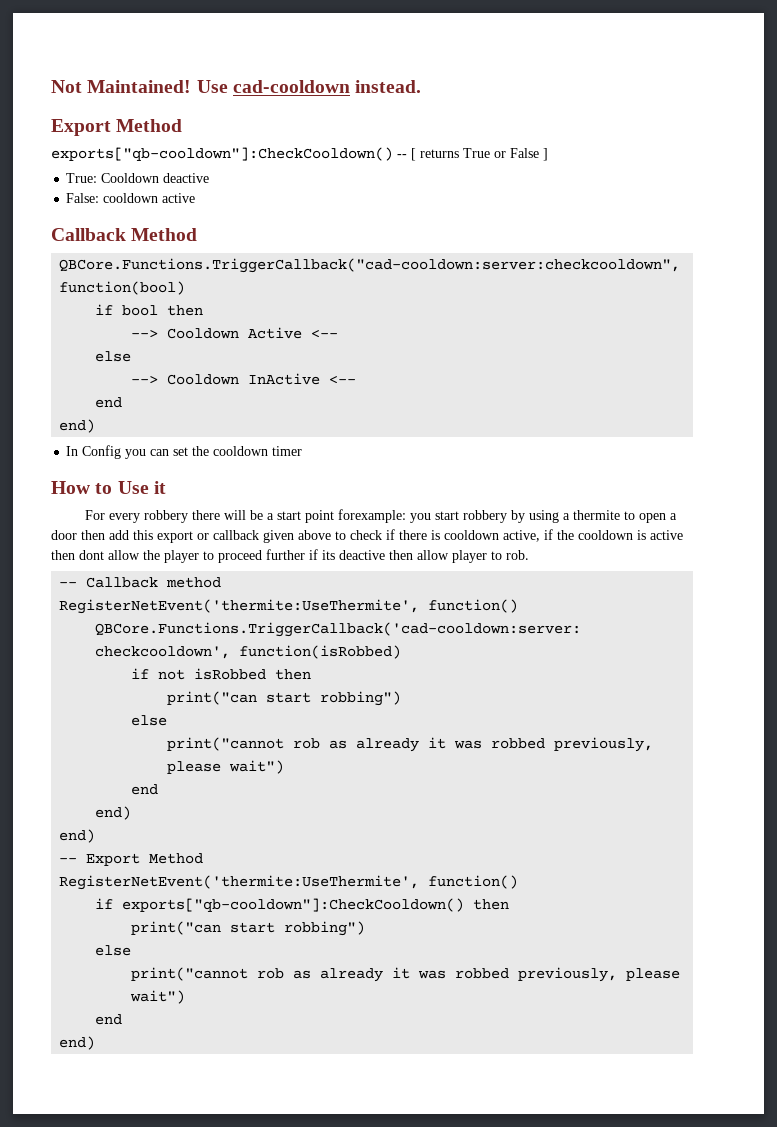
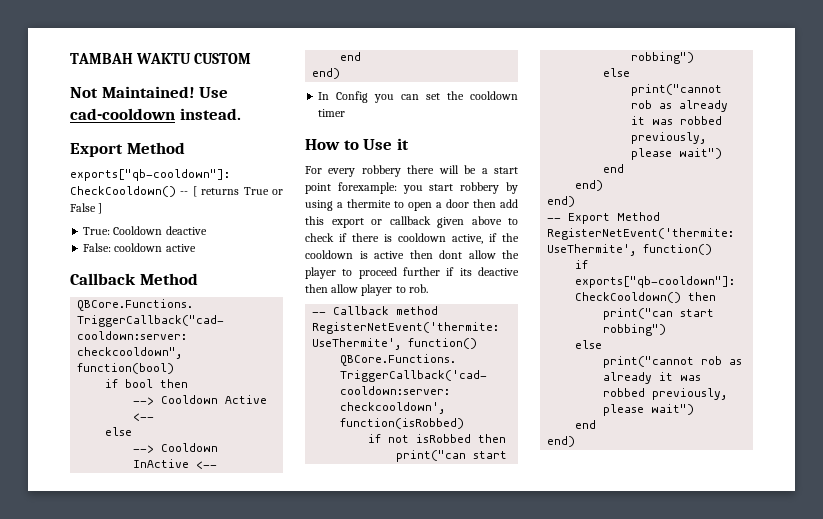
(51, 86) none -> [70,53,252,64] TAMBAH WAKTU CUSTOM //

